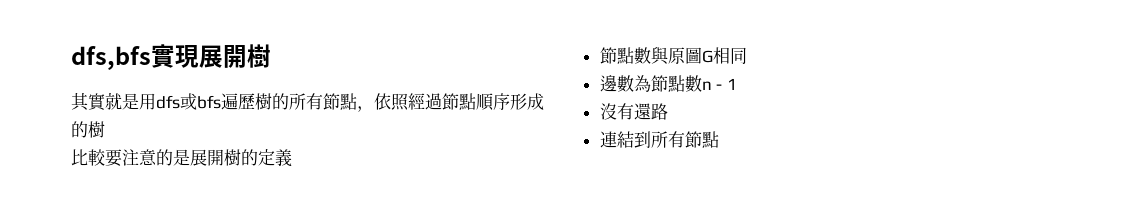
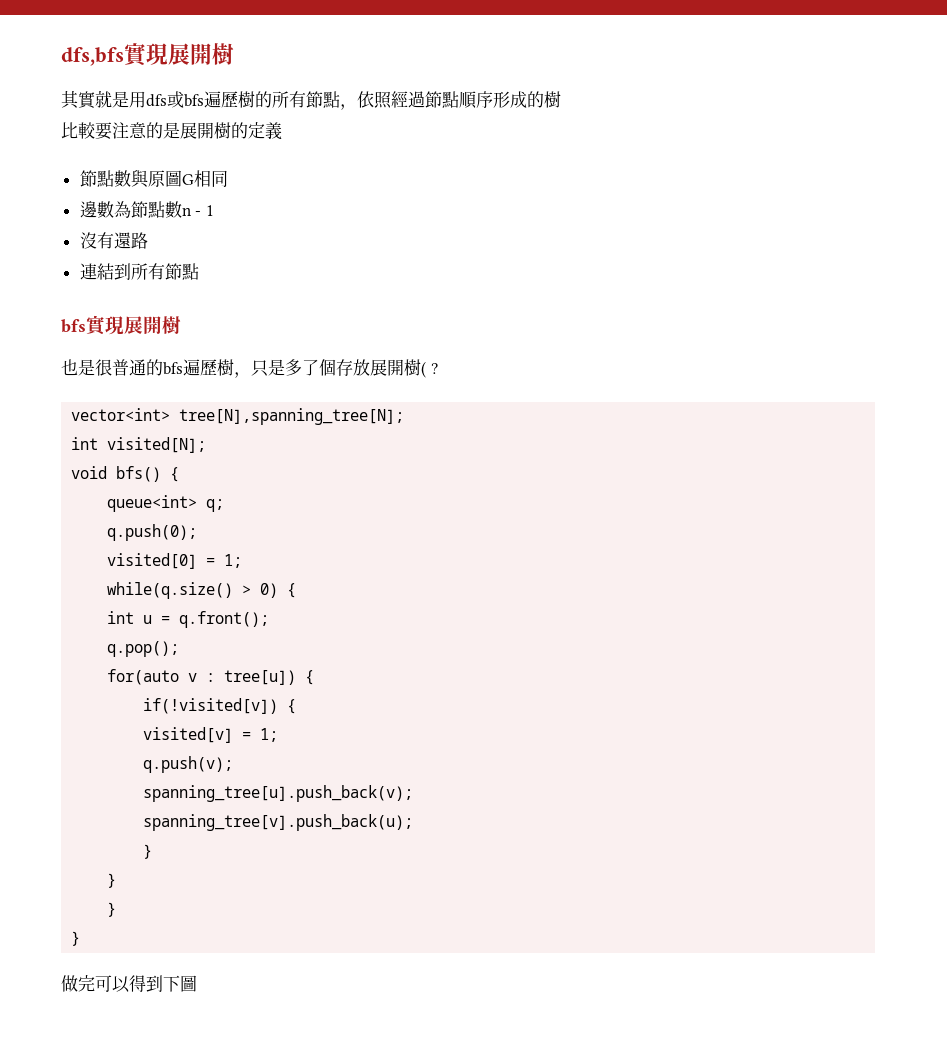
(719, 139) none -> [61,315,181,336] [61,359,438,378] [71,408,405,425] [71,437,207,453] [71,466,180,482] [107,495,225,512] [107,524,198,541] [107,553,243,569] [107,582,297,599] [107,611,270,628] [107,641,180,657] [107,669,315,685] [143,698,297,714] [143,727,279,743] [143,756,234,773] [143,785,414,802] [143,814,414,831] [143,844,153,859] [107,873,117,888] [107,902,117,917] [71,931,81,946] [61,975,197,993] // bfs實現展開樹 // 也是很普通的bfs遍歷樹，只是多了個存放展開樹( ? // vector<int> tree[N],spanning_tree[N]; // int visited[N]; // void bfs() { // queue<int> q; // q.push(0); // visited[0] = 1; // while(q.size() > 0) { // int u = q.front(); // q.pop(); // for(auto v : tree[u]) { // if(!visited[v]) { // visited[v] = 1; // q.push(v); // spanning_tree[u].push_back(v); // spanning_tree[v].push_back(u); // } // } // } // } // 做完可以得到下圖

